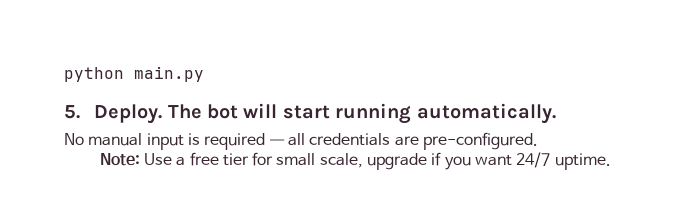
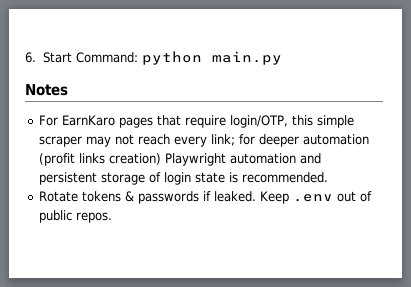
(64, 74) none -> [25,52,138,63] 6. Start Command:
[64,103,556,124] [64,132,538,150] [99,152,611,170] 5. Deploy. The bot will start running automatically. // No manual input is required — all credentials are pre-configured. // Note: Use a free tier for small scale, upgrade if you want 24/7 uptime. -> [25,84,68,96] [39,115,355,128] [39,134,370,147] [39,153,322,166] [39,172,329,185] [39,191,373,204] [39,210,113,223] Notes // For EarnKaro pages that require login/OTP, this simple scraper may not reach every link; for deeper automation (profit links creation) Playwright automation and persistent storage of login state is recommended. // Rotate tokens & passwords if leaked. Keep .env out of public repos.

